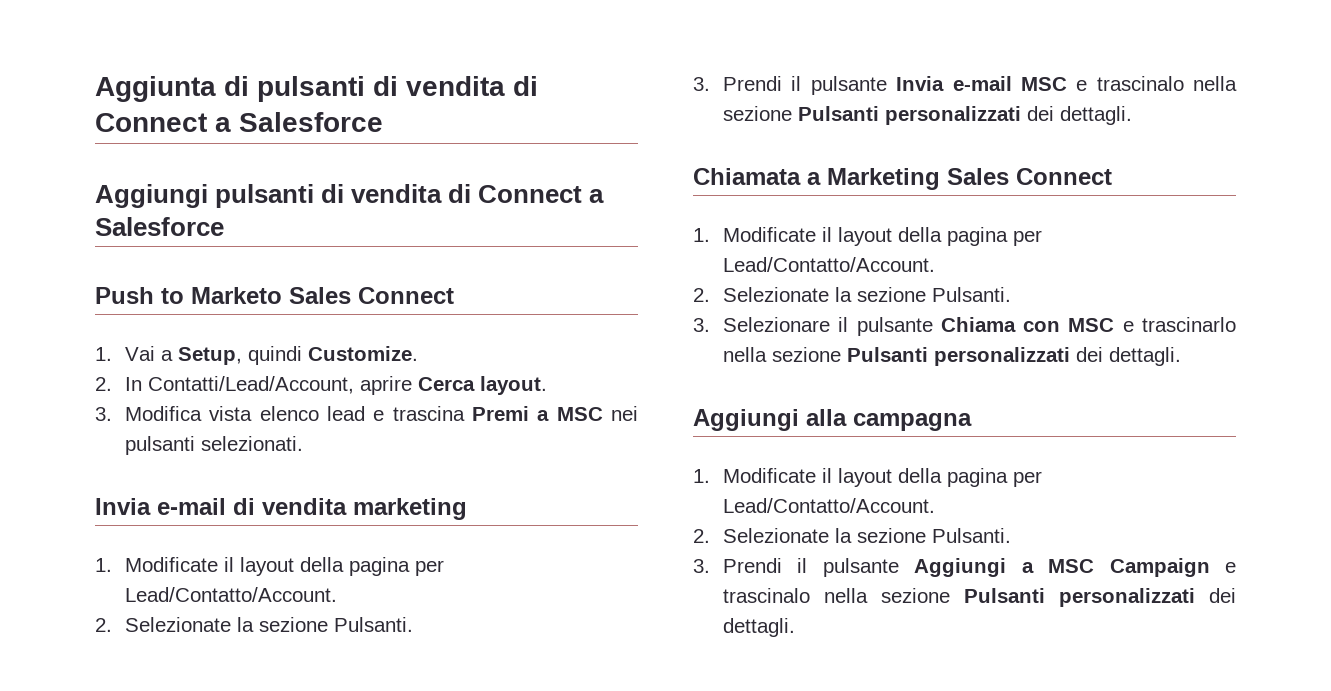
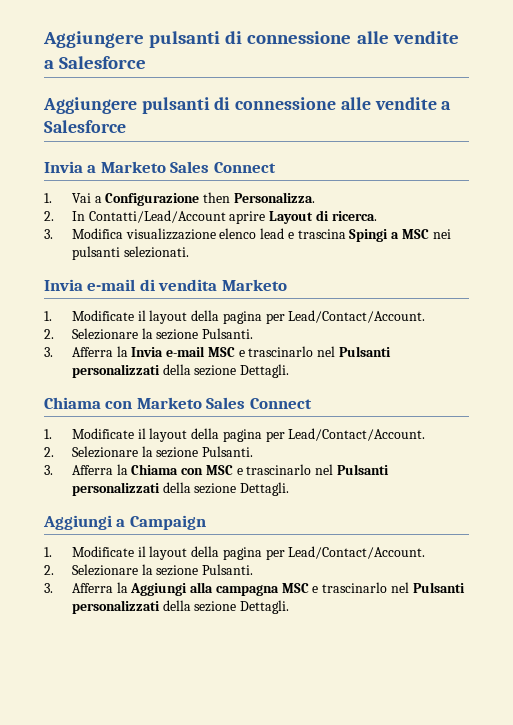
[95,76,538,102] [95,112,383,132] [95,184,605,208] [95,217,224,236] [95,287,184,304] Aggiunta di pulsanti di vendita di Connect a Salesforce // Aggiungi pulsanti di vendita di Connect a Salesforce // Push to -> [43,31,459,48] [44,56,147,69] [43,97,452,114] [44,120,126,133] [44,161,97,173] Aggiungere pulsanti di connessione alle vendite a Salesforce // Aggiungere pulsanti di connessione alle vendite a Salesforce // Invia a
[178,346,419,365] Setup, quindi Customize. -> [105,192,315,206] Configurazione then Personalizza.
[148,376,548,395] Contatti/Lead/Account, aprire Cerca layout. -> [88,210,377,224] Contatti/Lead/Account aprire Layout di ricerca.
[209,406,253,421] vista -> [125,228,216,240] visualizzazione
[472,406,530,421] Premi -> [349,229,389,242] Spingi
[353,498,467,520] [95,557,445,576] [125,587,338,602] [95,617,414,632] [693,76,887,95] marketing // 1. Modificate il layout della pagina per Lead/Contatto/Account. // 2. Selezionate la sezione Pulsanti. // 3. Prendi il pulsante -> [221,279,287,291] [44,310,426,324] [44,328,254,340] [44,346,128,357] Marketo // 1. Modificate il layout della pagina per Lead/Contact/Account. // 2. Selezionare la sezione Pulsanti. // 3. Afferra la
[1096,76,1237,91] [723,106,1133,125] [693,168,940,190] trascinalo nella sezione Pulsanti personalizzati dei dettagli. // Chiamata a Marketing -> [248,346,392,357] [71,364,290,378] [44,397,202,409] trascinarlo nel Pulsanti personalizzati della sezione Dettagli. // Chiama con Marketo
[723,257,936,272] [693,287,1012,302] [693,317,933,336] Lead/Contatto/Account. // 2. Selezionate la sezione Pulsanti. // 3. Selezionare il pulsante -> [288,428,426,441] [44,446,254,458] [44,464,128,475] Lead/Contact/Account. // 2. Selezionare la sezione Pulsanti. // 3. Afferra la
[723,347,1182,366] [693,409,972,431] [693,468,1043,487] [723,498,936,513] [693,528,1012,543] [693,558,1236,577] [723,588,1236,607] [723,618,796,637] nella sezione Pulsanti personalizzati dei dettagli. // Aggiungi alla campagna // 1. Modificate il layout della pagina per Lead/Contatto/Account. // 2. Selezionate la sezione Pulsanti. // 3. Prendi il pulsante Aggiungi a MSC Campaign e trascinalo nella sezione Pulsanti personalizzati dei dettagli. -> [315,464,390,475] [71,482,290,496] [43,515,206,530] [44,546,426,560] [44,564,254,576] [44,582,465,596] [71,600,290,614] nel Pulsanti personalizzati della sezione Dettagli. // Aggiungi a Campaign // 1. Modificate il layout della pagina per Lead/Contact/Account. // 2. Selezionare la sezione Pulsanti. // 3. Afferra la Aggiungi alla campagna MSC e trascinarlo nel Pulsanti personalizzati della sezione Dettagli.

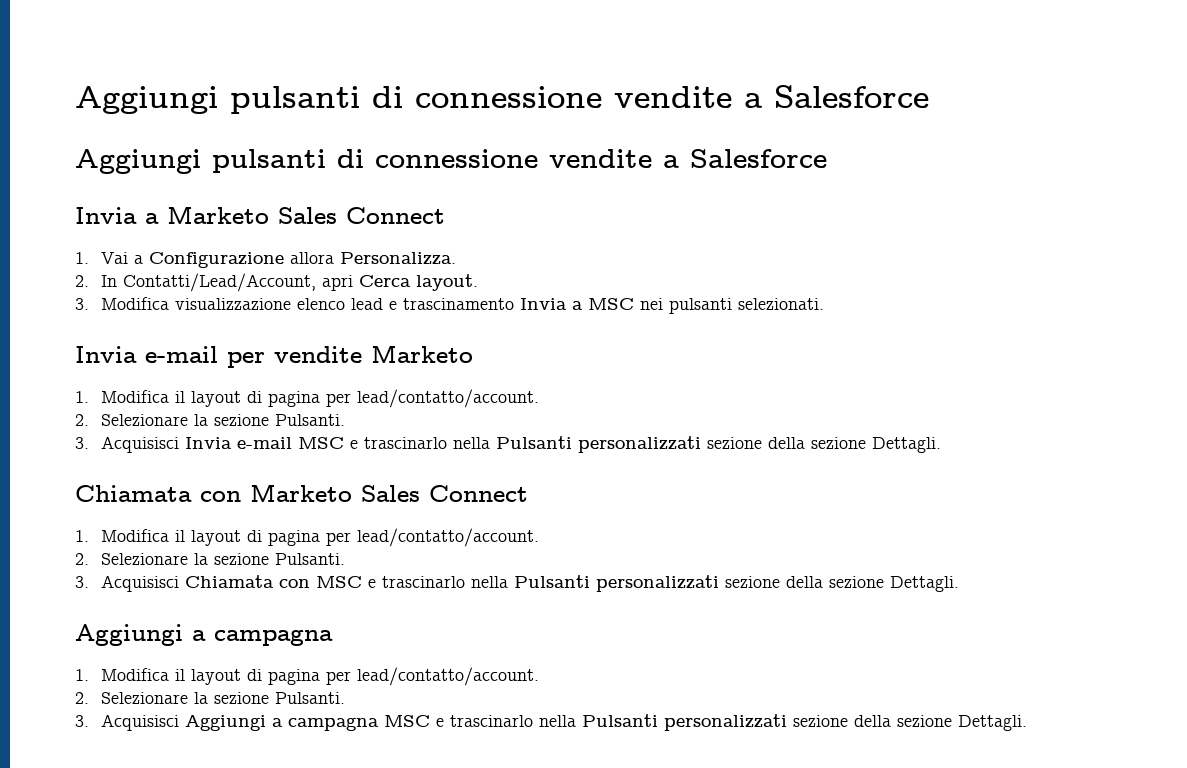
[43,31,459,48] [44,56,147,69] [43,97,371,114] Aggiungere pulsanti di connessione alle vendite a Salesforce // Aggiungere pulsanti di connessione alle -> [75,85,929,114] [75,149,538,174] Aggiungi pulsanti di connessione vendite a Salesforce // Aggiungi pulsanti di connessione
[203,192,231,203] then -> [289,252,334,264] allora
[88,210,377,224] Contatti/Lead/Account aprire Layout di ricerca. -> [122,273,478,292] Contatti/Lead/Account, apri Cerca layout.
[297,229,389,242] trascina Spingi -> [402,298,567,310] trascinamento Invia
[139,279,218,291] di vendita -> [227,346,362,368] per vendite
[71,310,426,324] [44,328,254,340] [44,346,128,357] Modificate il layout della pagina per Lead/Contact/Account. // 2. Selezionare la sezione Pulsanti. // 3. Afferra la -> [100,389,539,408] [75,414,345,426] [75,436,179,453] Modifica il layout di pagina per lead/contatto/account. // 2. Selezionare la sezione Pulsanti. // 3. Acquisisci
[317,346,392,357] [71,364,290,378] [44,397,101,409] nel Pulsanti personalizzati della sezione Dettagli. // Chiama -> [452,436,941,453] [75,485,192,502] nella Pulsanti personalizzati sezione della sezione Dettagli. // Chiamata
[71,428,426,442] [44,446,254,458] [44,464,179,475] Modificate il layout della pagina per Lead/Contact/Account. // 2. Selezionare la sezione Pulsanti. // 3. Afferra la Chiama -> [100,528,539,547] [75,553,345,565] [75,575,274,592] Modifica il layout di pagina per lead/contatto/account. // 2. Selezionare la sezione Pulsanti. // 3. Acquisisci Chiamata
[315,464,390,475] [71,482,160,496] nel Pulsanti personalizzati -> [470,575,780,592] nella Pulsanti personalizzati sezione
[129,515,206,530] [44,546,426,560] [44,564,254,576] [44,582,214,596] Campaign // 1. Modificate il layout della pagina per Lead/Contact/Account. // 2. Selezionare la sezione Pulsanti. // 3. Afferra la Aggiungi alla -> [214,629,333,646] [75,667,539,686] [75,692,345,704] [75,714,283,731] campagna // 1. Modifica il layout di pagina per lead/contatto/account. // 2. Selezionare la sezione Pulsanti. // 3. Acquisisci Aggiungi a
[391,582,465,593] [71,600,160,614] nel Pulsanti personalizzati -> [538,714,848,731] nella Pulsanti personalizzati sezione

